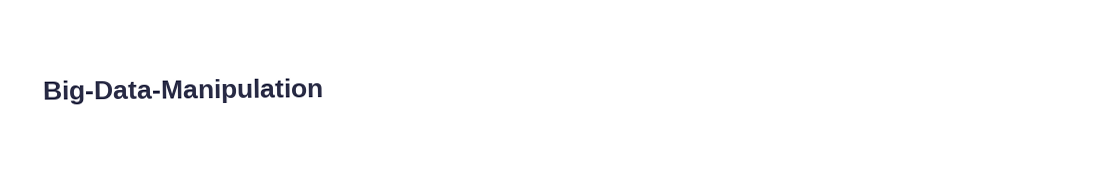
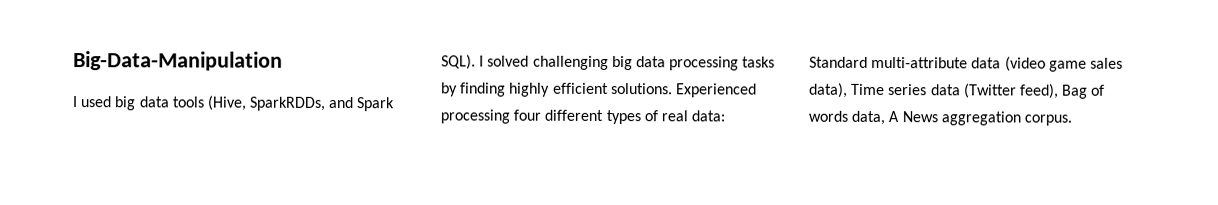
(324, 91) none -> [72,95,396,112] [441,54,776,71] [441,82,757,98] [440,109,726,125] [809,56,1123,72] [809,82,1106,99] [808,110,1072,126] // I used big data tools (Hive, SparkRDDs, and Spark SQL). I solved challenging big data processing tasks by finding highly efficient solutions. Experienced processing four different types of real data: Standard multi-attribute data (video game sales data), Time series data (Twitter feed), Bag of words data, A News aggregation corpus.

